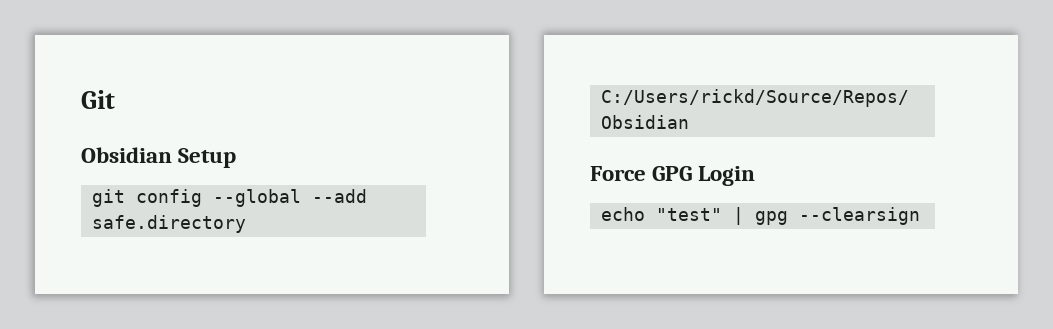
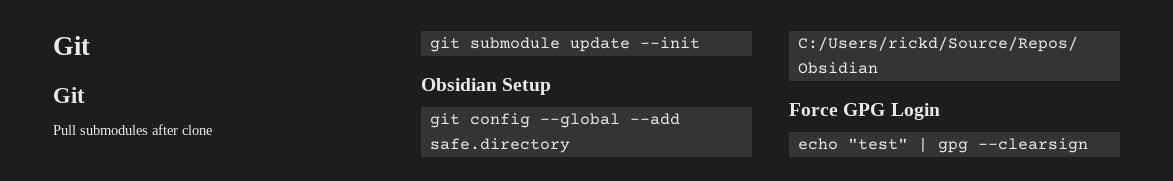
[81,90,115,109] Git -> [53,36,90,55] [53,87,85,103] [53,124,212,135] [429,37,700,52] Git // Git // Pull submodules after clone // git submodule update --init

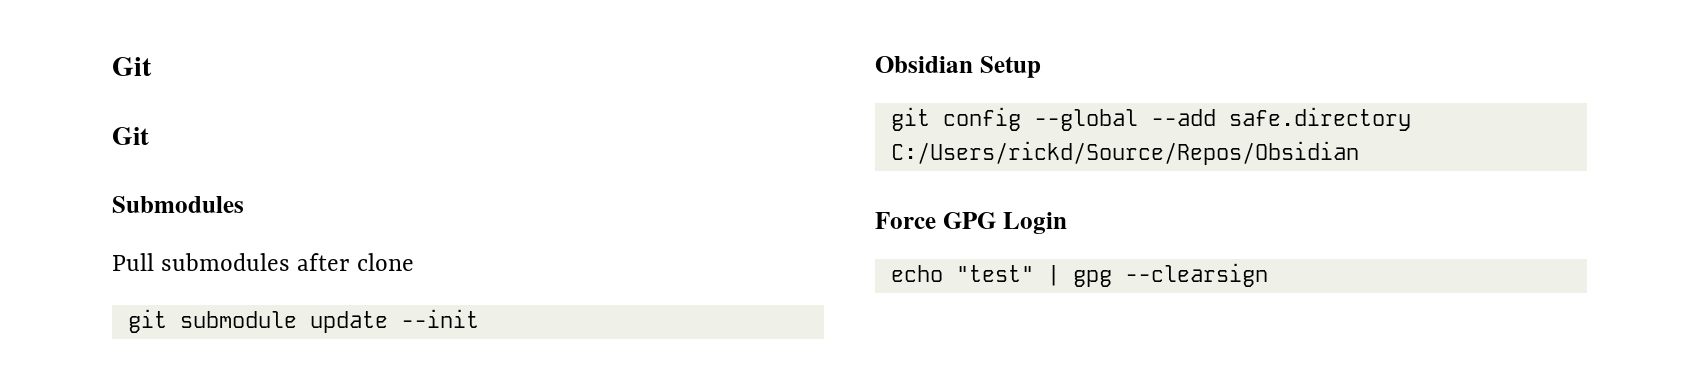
(85, 95) none -> [112,196,244,213] // Submodules

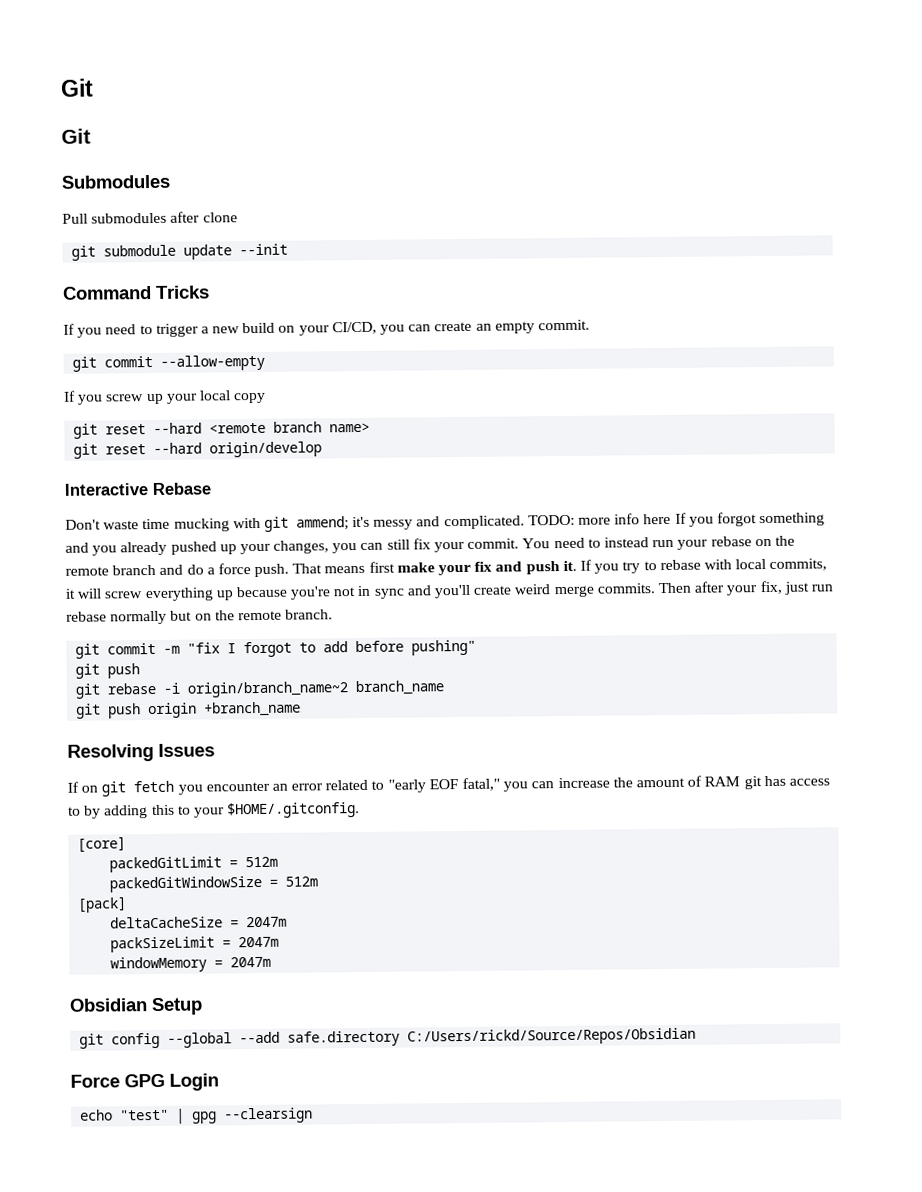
(479, 318) none -> [62,285,210,300] [63,319,590,338] [72,354,266,372] [63,390,267,405] [73,421,371,439] [73,441,323,459] [64,482,211,496] [65,512,826,532] [65,535,795,556] [65,558,828,578] [65,580,833,602] [66,609,334,625] [75,639,477,659] [75,663,141,679] [75,680,445,699] [76,701,302,719] [67,743,215,762] [67,775,830,797] [68,801,361,819] [77,836,127,853] [109,856,279,873] [109,875,319,893] [77,896,128,913] [110,916,288,929] [110,936,280,953] [110,956,272,973] // Command Tricks // If you need to trigger a new build on your CI/CD, you can create an empty commit. // git commit --allow-empty // If you screw up your local copy // git reset --hard <remote branch name> // git reset --hard origin/develop // Interactive Rebase // Don't waste time mucking with git ammend; it's messy and complicated. TODO: more info here If you forgot something and you already pushed up your changes, you can still fix your commit. You need to instead run your rebase on the remote branch and do a force push. That means first make your fix and push it. If you try to rebase with local commits, it will screw everything up because you're not in sync and you'll create weird merge commits. Then after your fix, just run rebase normally but on the remote branch. // git commit -m "fix I forgot to add before pushing" // git push // git rebase -i origin/branch_name~2 branch_name // git push origin +branch_name // Resolving Issues // If on git fetch you encounter an error related to "early EOF fatal," you can increase the amount of RAM git has access to by adding this to your $HOME/.gitconfig. // [core] // packedGitLimit = 512m // packedGitWindowSize = 512m // [pack] // deltaCacheSize = 2047m // packSizeLimit = 2047m // windowMemory = 2047m

